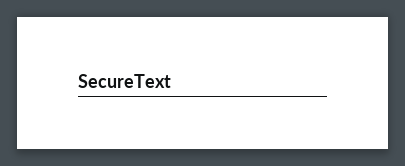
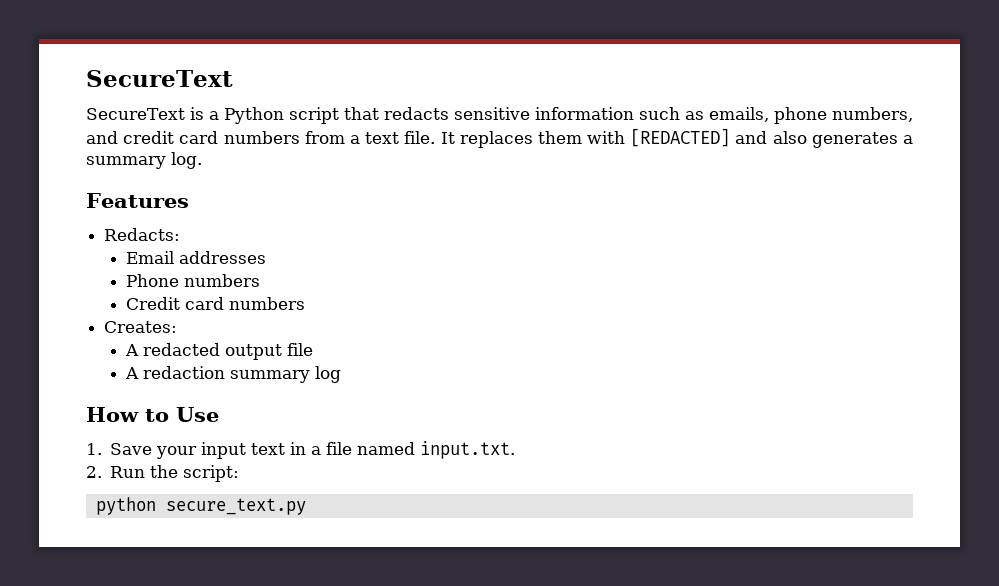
[78,74,171,88] SecureText -> [86,70,233,87] [86,107,913,124] [86,128,913,148] [86,152,202,169] [86,193,189,208] [104,228,181,241] [125,251,266,264] [125,274,260,287] [125,297,305,310] [104,321,178,333] [124,343,313,360] [124,366,341,383] [86,407,219,422] [86,441,516,459] [86,465,240,482] [95,497,306,515] SecureText // SecureText is a Python script that redacts sensitive information such as emails, phone numbers, and credit card numbers from a text file. It replaces them with [REDACTED] and also generates a summary log. // Features // Redacts: // Email addresses // Phone numbers // Credit card numbers // Creates: // A redacted output file // A redaction summary log // How to Use // 1. Save your input text in a file named input.txt. // 2. Run the script: // python secure_text.py

